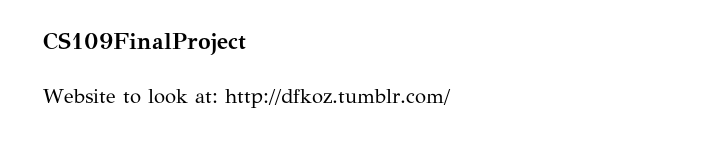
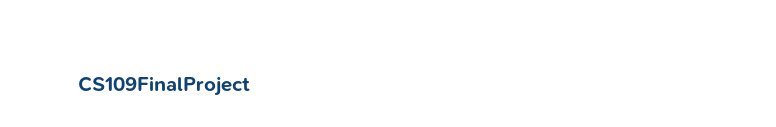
[43,89,451,108] // Website to look at: http://dfkoz.tumblr.com/ -> (250, 86) none

